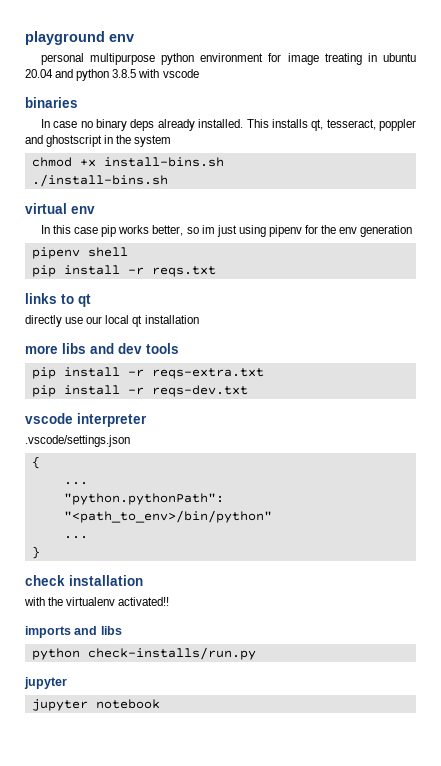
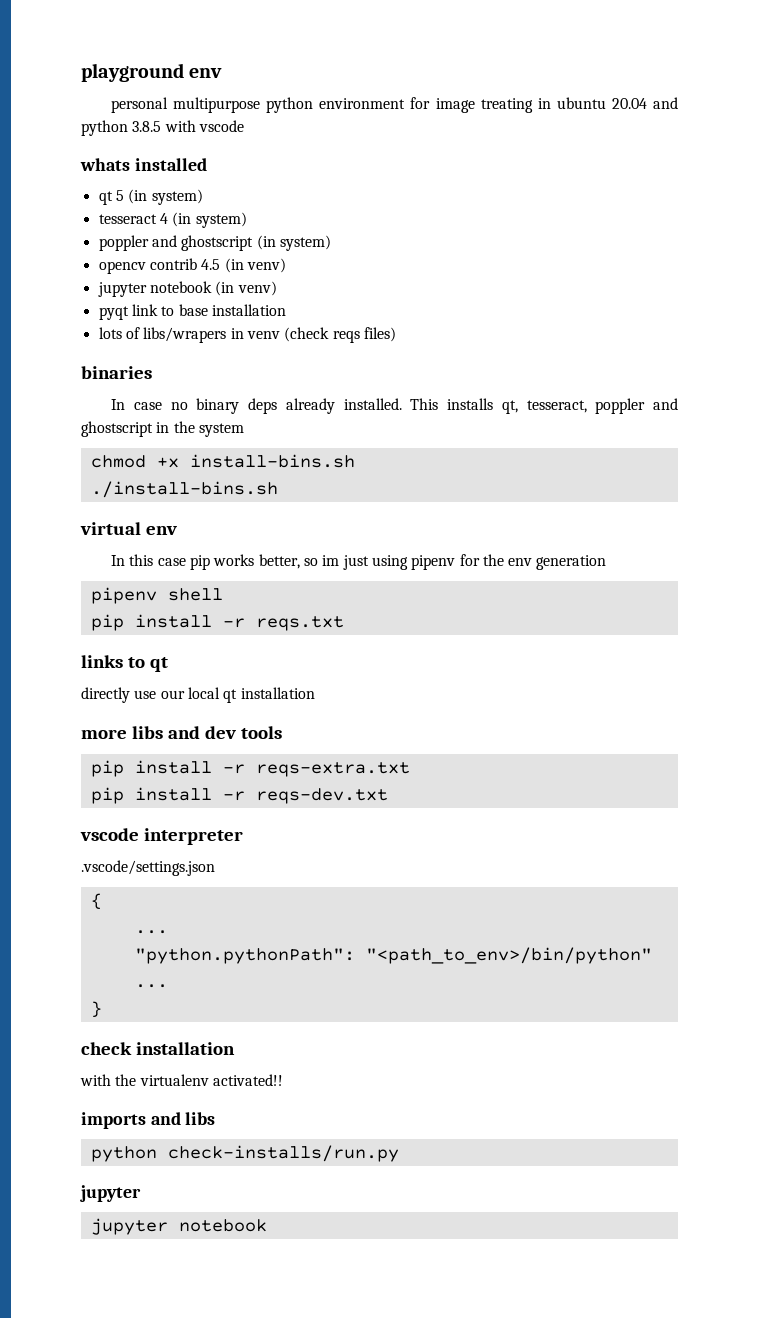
(199, 73) none -> [80,158,207,171] [98,189,203,205] [98,212,247,228] [98,235,331,251] [98,258,286,274] [97,281,277,297] [98,304,286,320] [98,327,396,343] // whats installed // qt 5 (in system) // tesseract 4 (in system) // poppler and ghostscript (in system) // opencv contrib 4.5 (in venv) // jupyter notebook (in venv) // pyqt link to base installation // lots of libs/wrapers in venv (check reqs files)

